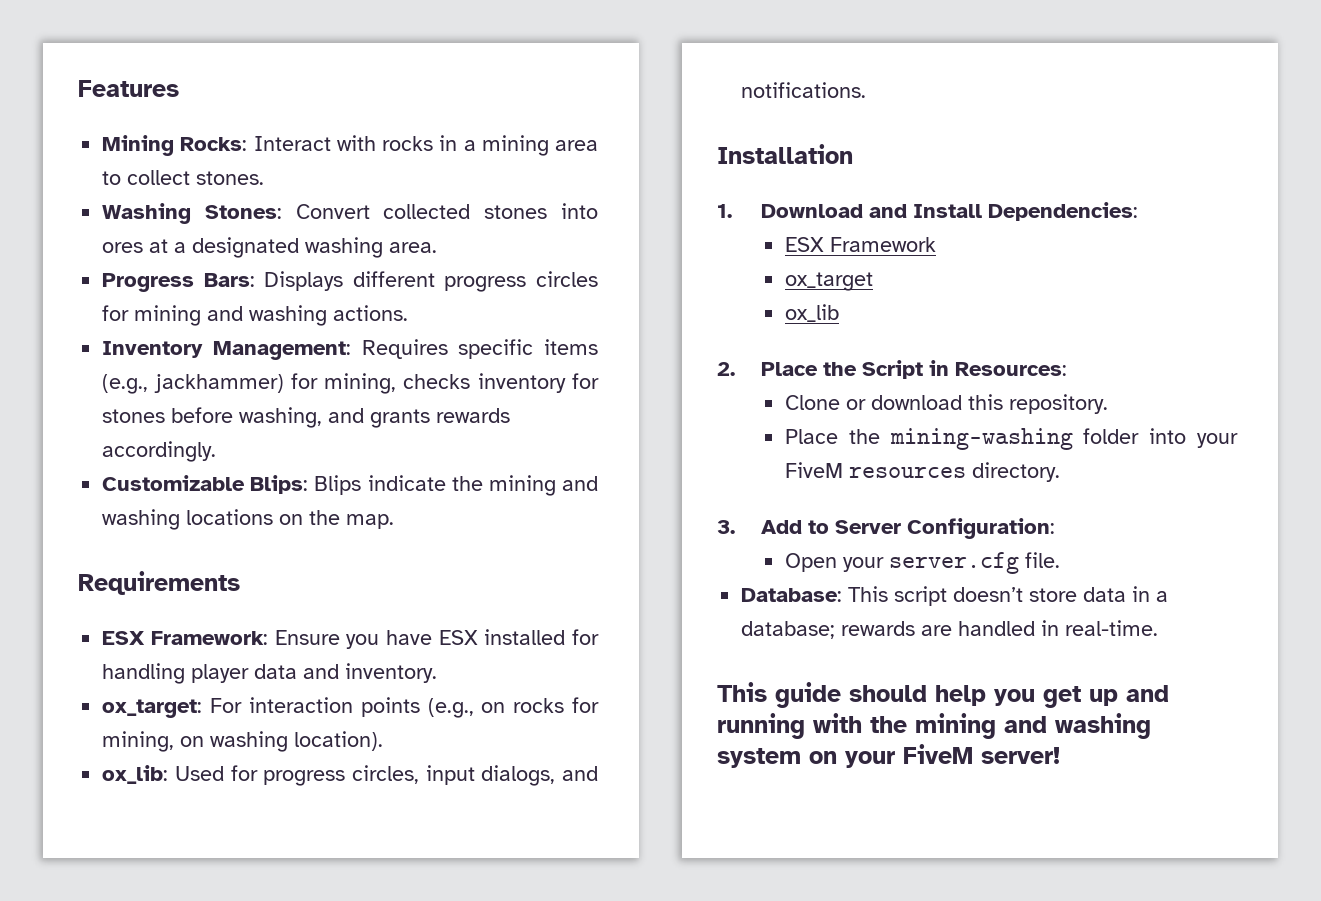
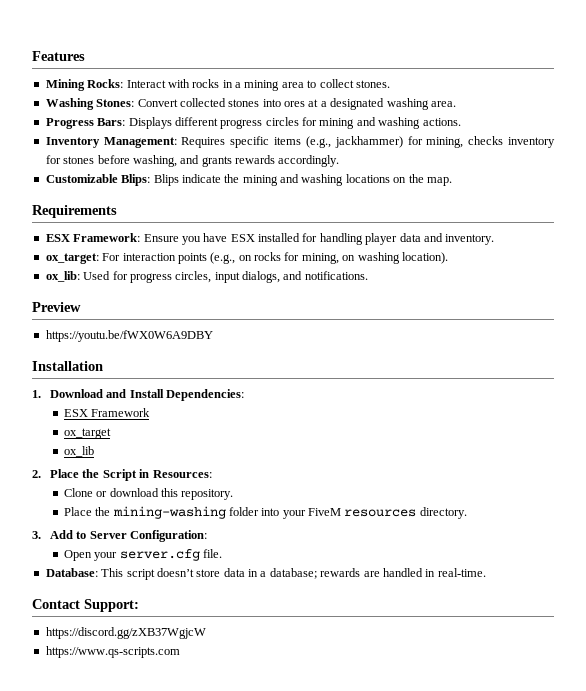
(867, 90) none -> [32,302,81,312] [45,330,213,342] // Preview // https://youtu.be/fWX0W6A9DBY
[717,682,1169,708] [717,713,1151,739] [717,744,1060,768] This guide should help you get up and running with the mining and washing system on your FiveM server! -> [32,599,139,612] [45,627,206,639] [45,646,180,658] Contact Support: // https://discord.gg/zXB37WgjcW // https://www.qs-scripts.com

